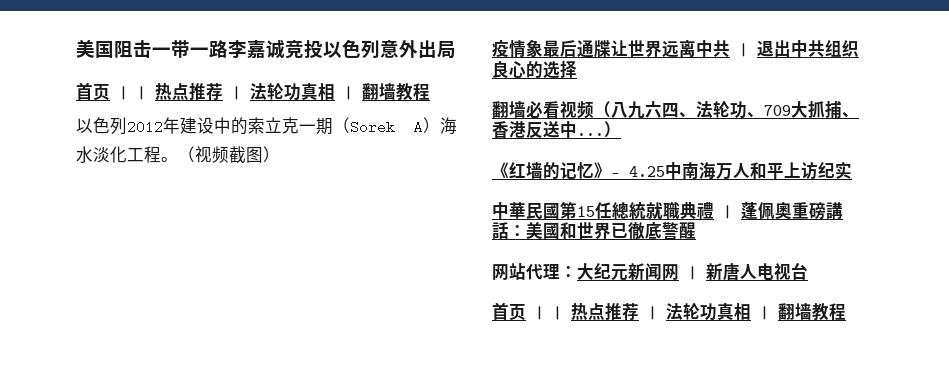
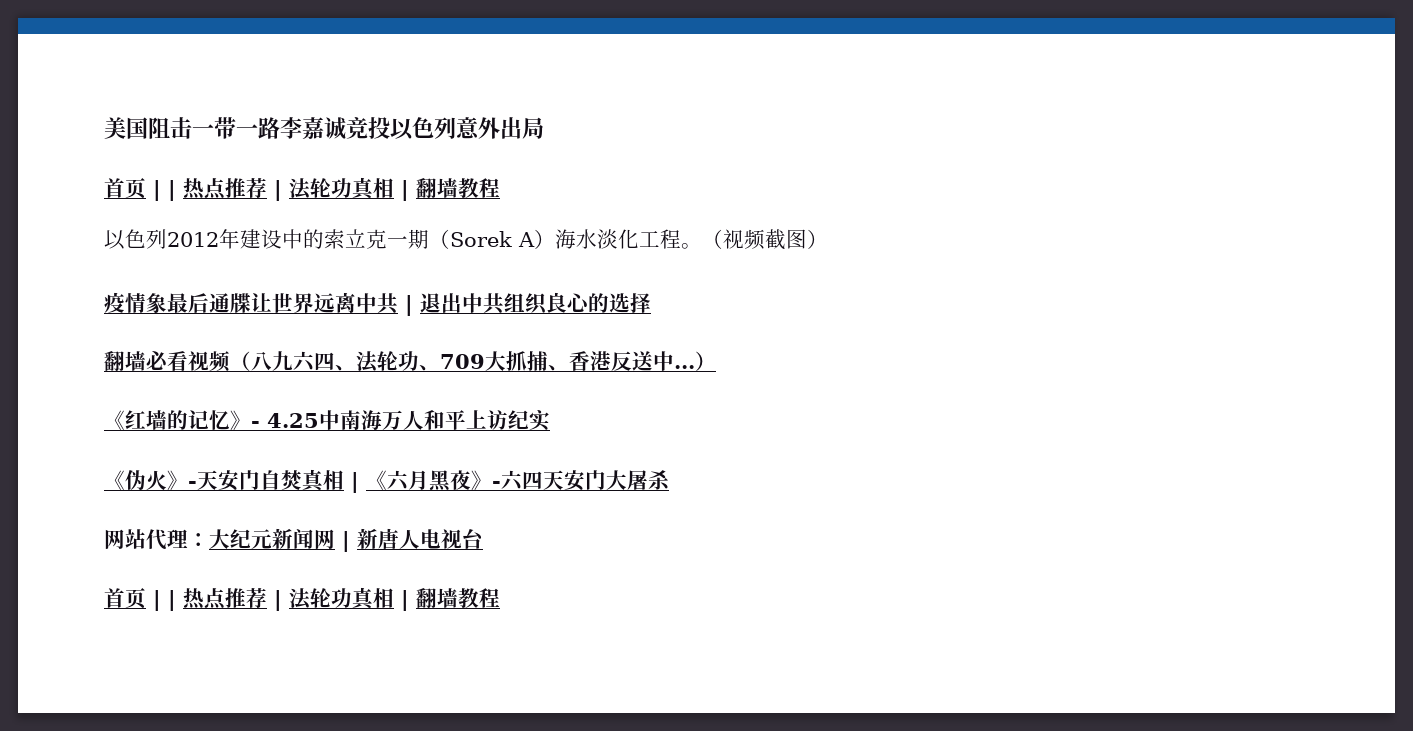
[492,201,843,220] [492,222,696,240] 中華民國第15任總統就職典禮 | 蓬佩奧重磅講話：美國和世界已徹底警醒 -> [104,469,670,493] 《伪火》-天安门自焚真相 | 《六月黑夜》-六四天安门大屠杀

